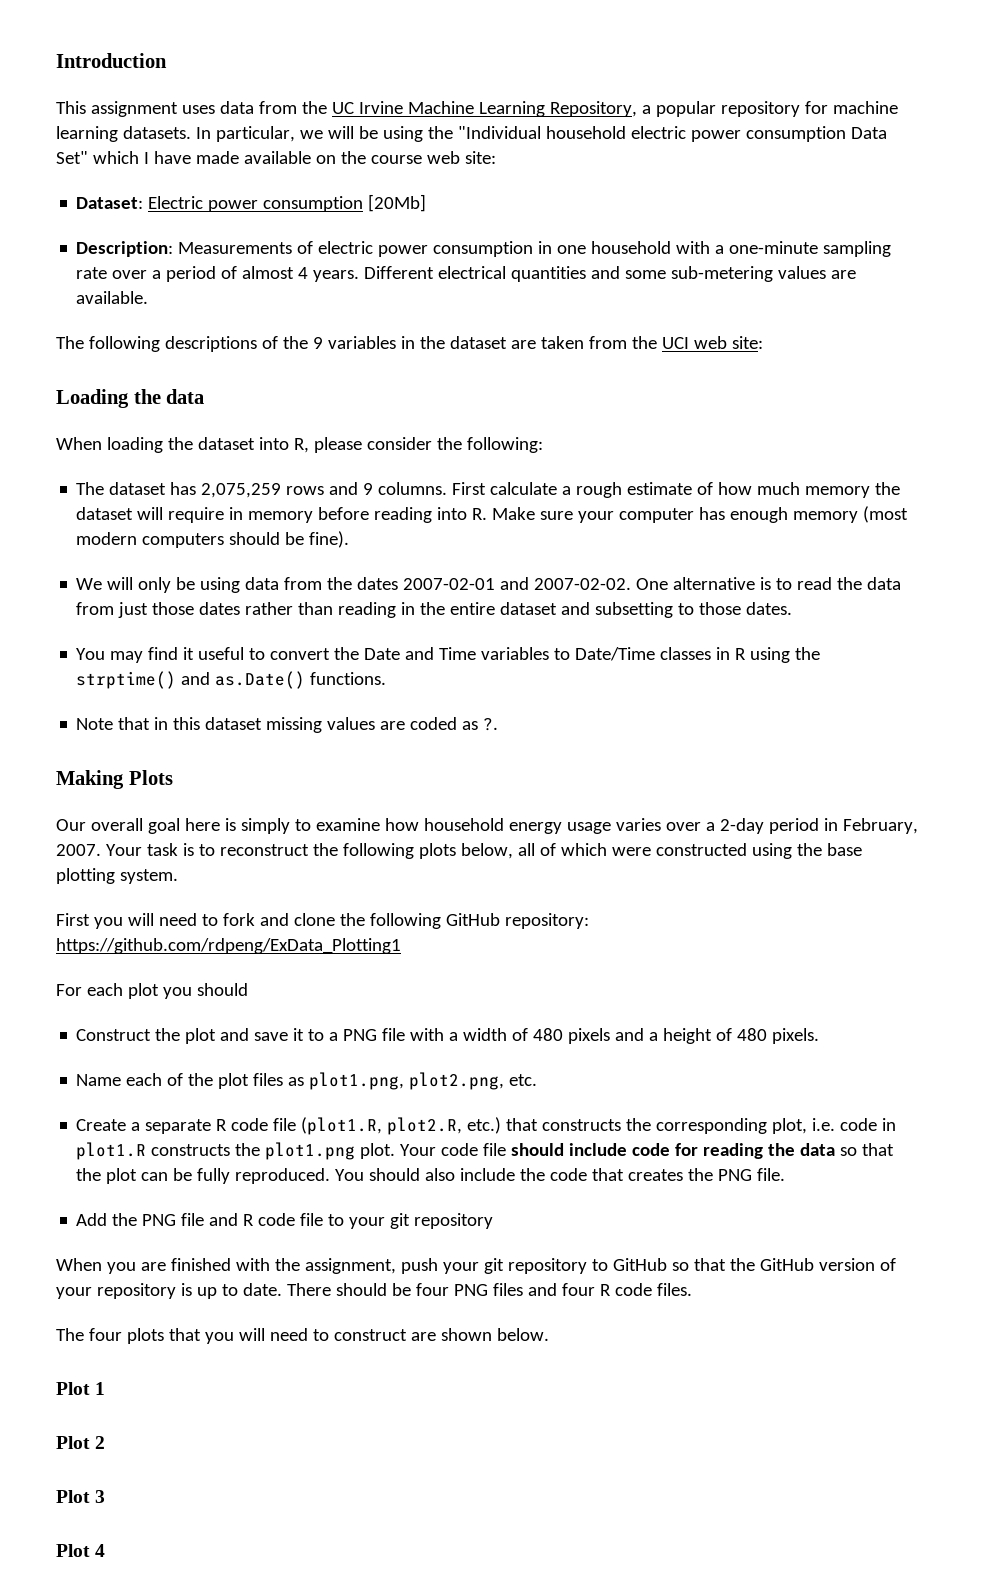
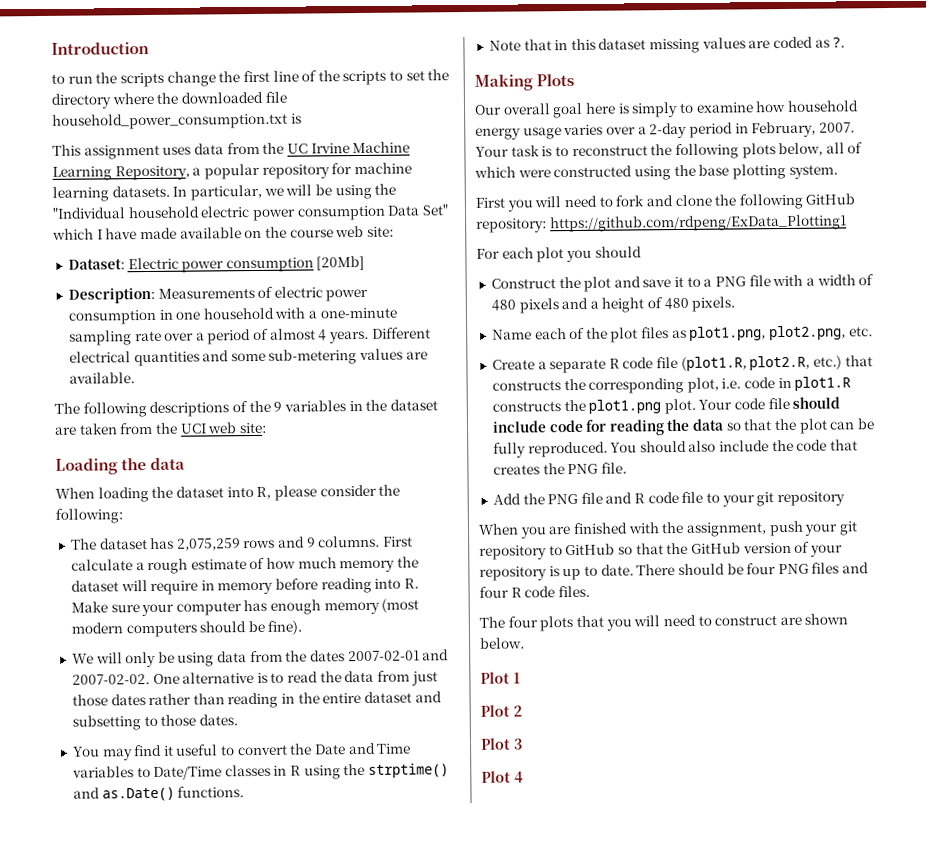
(167, 60) none -> [51,69,450,88] [51,91,287,109] [52,112,302,130] // to run the scripts change the first line of the scripts to set the directory where the downloaded file household_power_consumption.txt is

